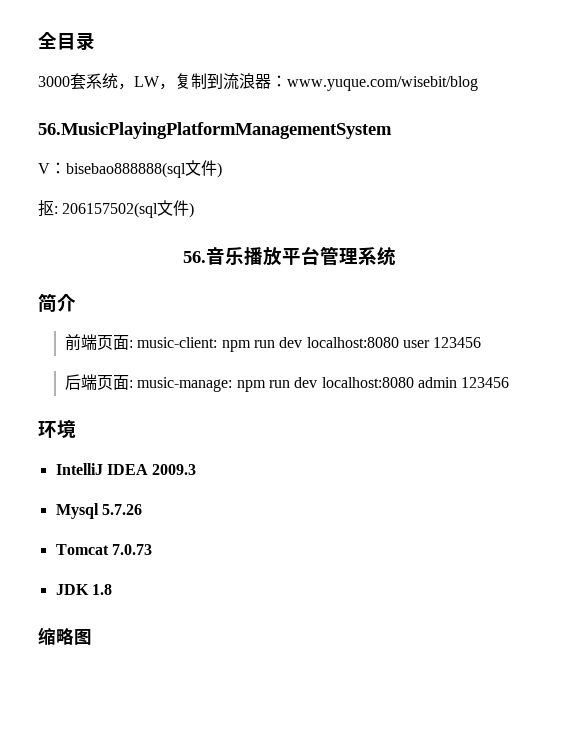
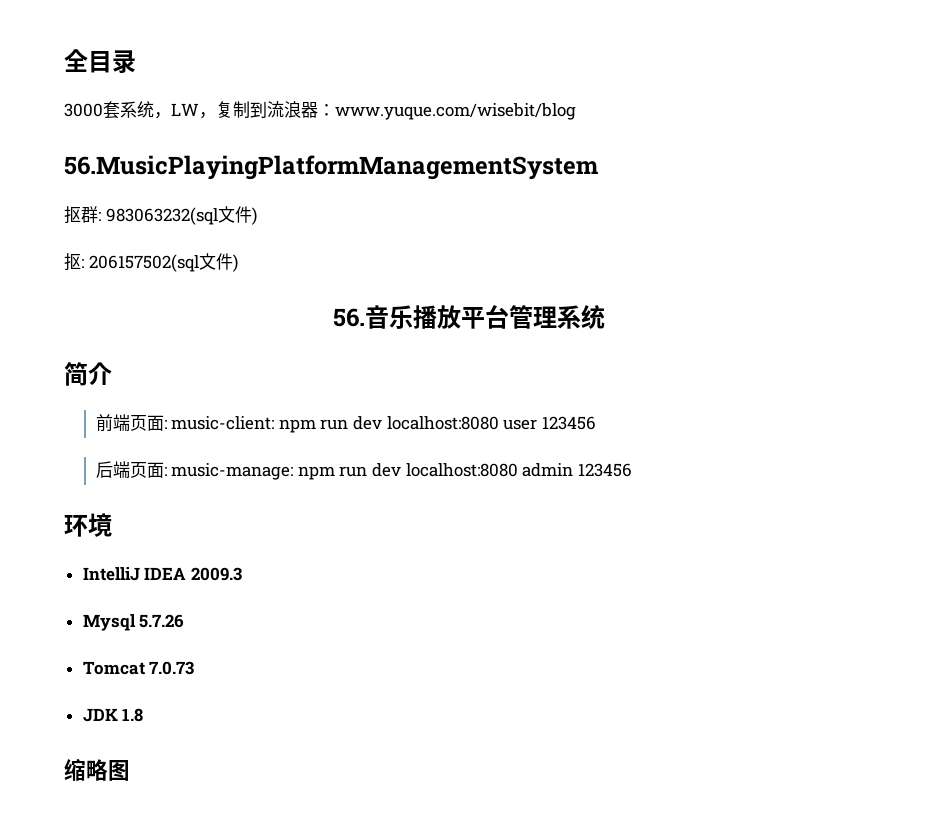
[38,162,186,178] V：bisebao888888(sql -> [64,206,218,225] 抠群: 983063232(sql

